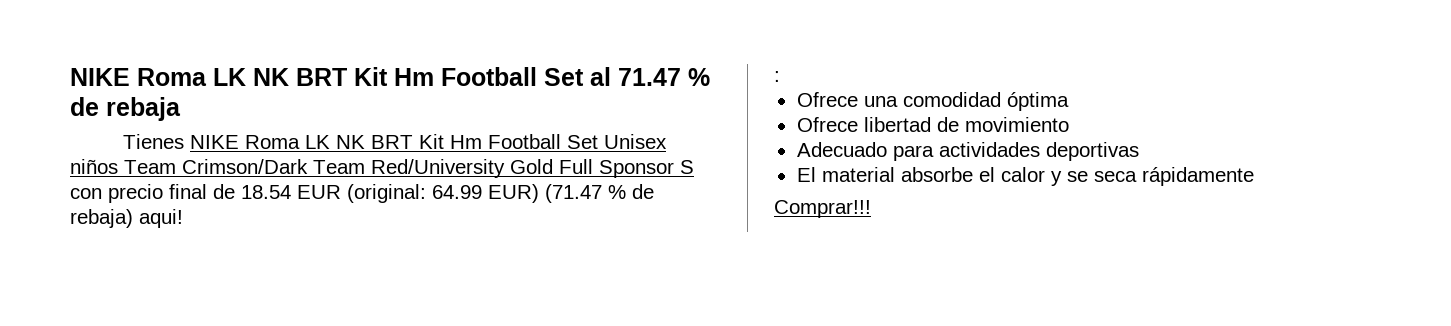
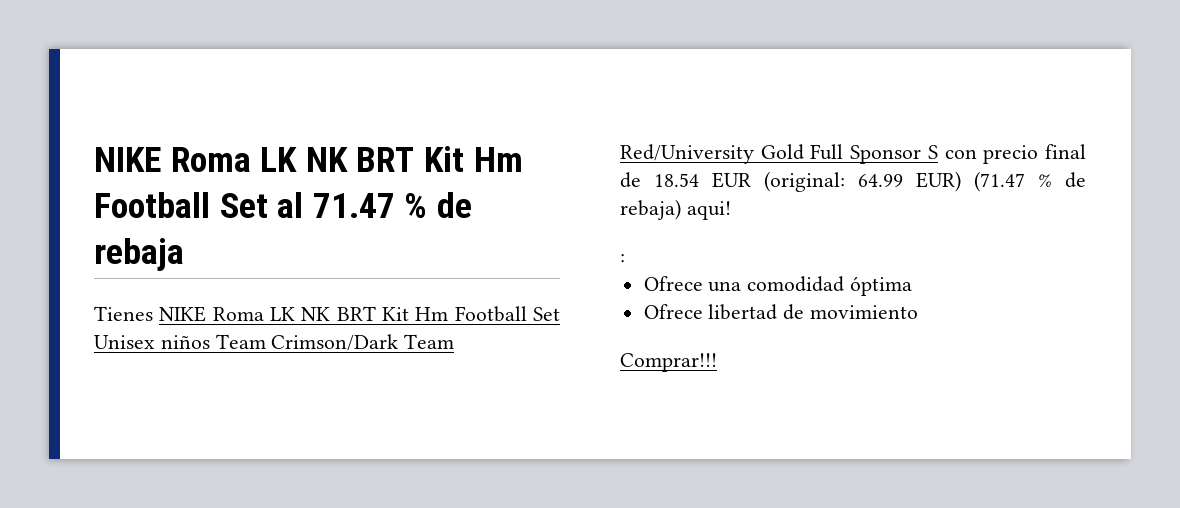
[796,142,1139,161] [796,167,1254,186] // Adecuado para actividades deportivas // El material absorbe el calor y se seca rápidamente -> (919, 312) none

